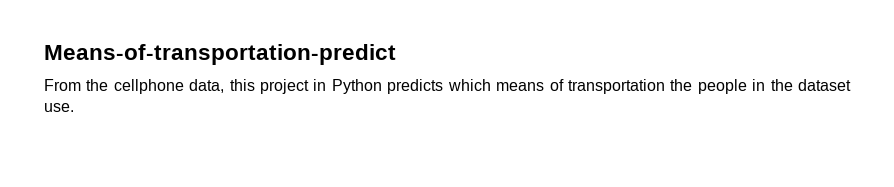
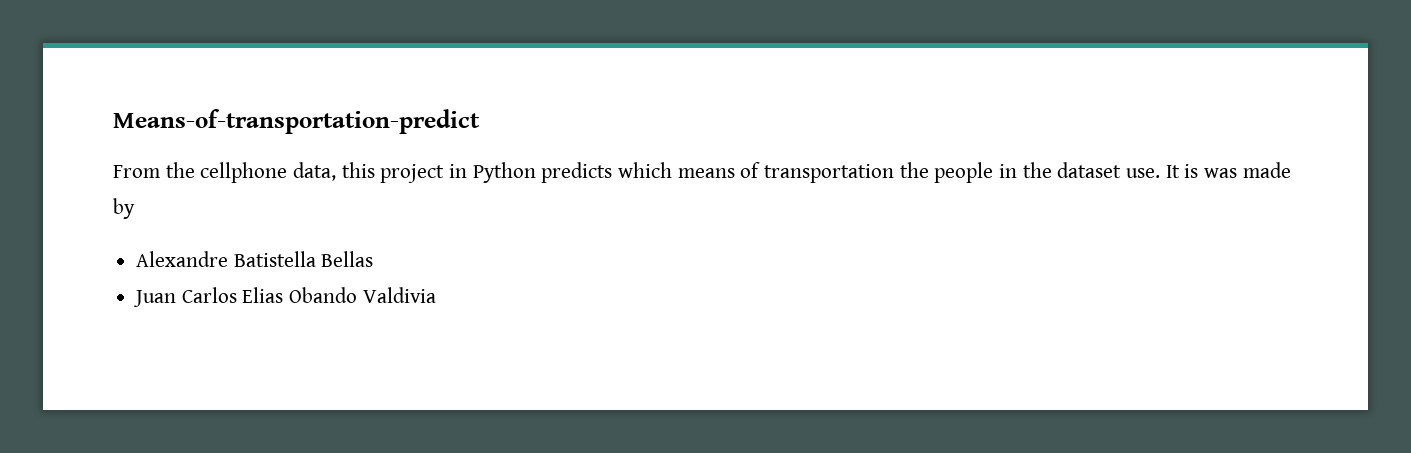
(74, 107) none -> [1165,162,1291,178] [113,198,135,219] [136,251,374,267] [133,287,436,307] It is was made by // Alexandre Batistella Bellas // Juan Carlos Elias Obando Valdivia

